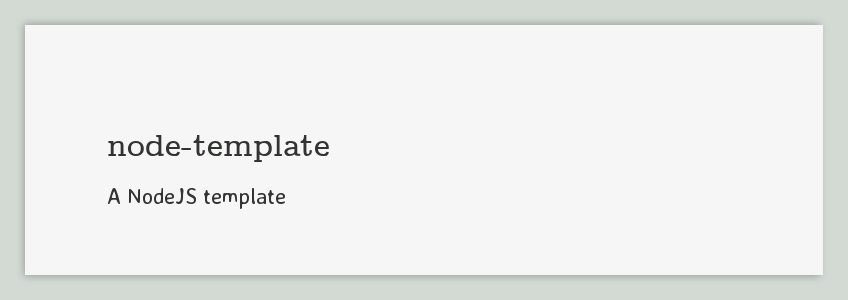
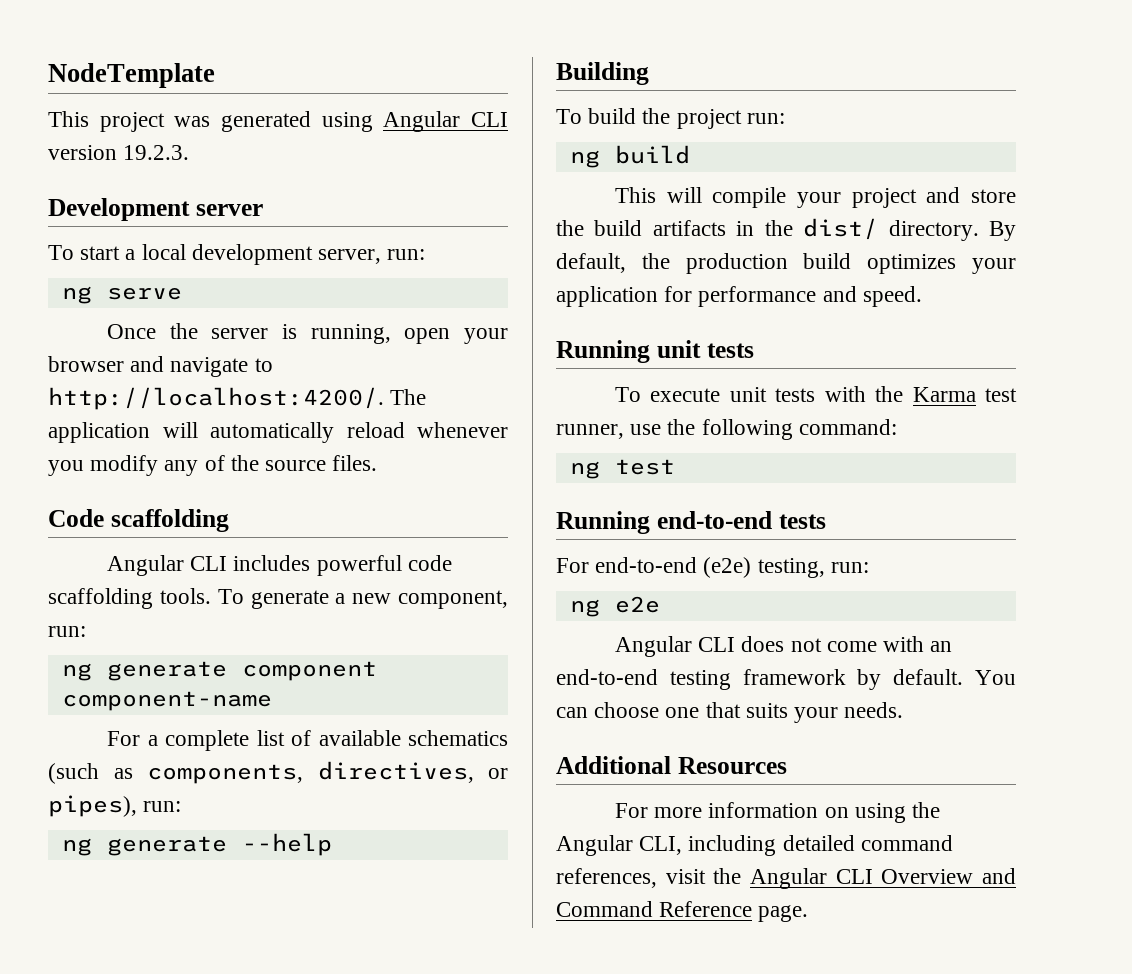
[107,135,330,162] [107,188,286,209] node-template // A NodeJS template -> [48,63,215,88] [48,111,509,132] [48,145,190,160] [48,198,263,221] [48,244,426,265] [61,286,182,304] [107,323,509,344] [48,356,273,377] [48,387,427,410] [48,422,508,443] [48,455,378,476] [48,509,229,532] [107,555,452,576] [48,588,508,609] [48,626,86,637] [61,661,377,681] [61,691,272,711] [107,730,508,751] [48,761,508,784] [48,795,182,817] [61,833,332,856] [556,62,649,85] [556,108,785,129] [569,145,690,168] [615,187,1016,208] [556,218,1016,241] [556,253,1016,274] [556,286,922,307] [556,340,754,363] [615,386,1017,402] [556,419,897,440] [569,459,675,479] [556,511,826,534] [556,557,869,578] [569,596,660,617] [615,636,953,657] [556,669,1016,690] [556,702,904,723] [556,756,787,774] [615,802,941,823] [556,835,953,856] [556,868,1016,889] [556,901,809,922] NodeTemplate // This project was generated using Angular CLI version 19.2.3. // Development server // To start a local development server, run: // ng serve // Once the server is running, open your browser and navigate to http://localhost:4200/. The application will automatically reload whenever you modify any of the source files. // Code scaffolding // Angular CLI includes powerful code scaffolding tools. To generate a new component, run: // ng generate component component-name // For a complete list of available schematics (such as components, directives, or pipes), run: // ng generate --help // Building // To build the project run: // ng build // This will compile your project and store the build artifacts in the dist/ directory. By default, the production build optimizes your application for performance and speed. // Running unit tests // To execute unit tests with the Karma test runner, use the following command: // ng test // Running end-to-end tests // For end-to-end (e2e) testing, run: // ng e2e // Angular CLI does not come with an end-to-end testing framework by default. You can choose one that suits your needs. // Additional Resources // For more information on using the Angular CLI, including detailed command references, visit the Angular CLI Overview and Command Reference page.

